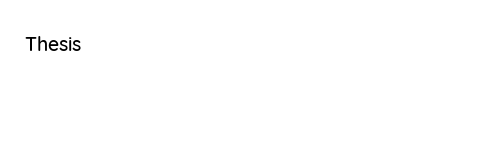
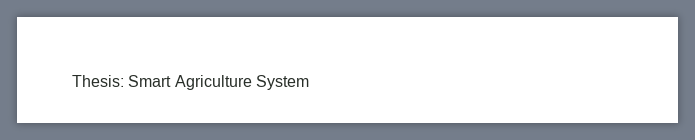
[25,36,81,51] Thesis -> [72,75,309,90] Thesis: Smart Agriculture System

